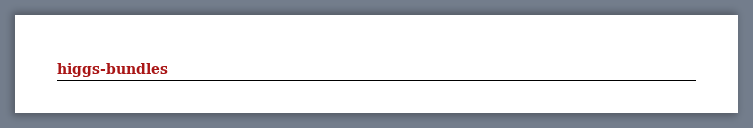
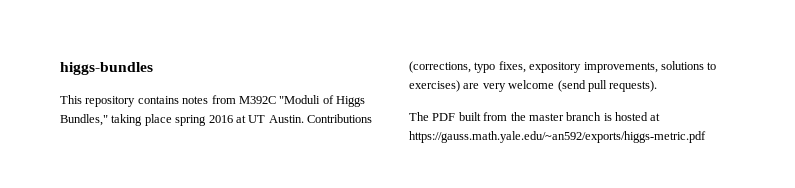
(168, 70) none -> [60,95,365,107] [60,114,372,126] [409,61,717,73] [409,80,658,92] [409,112,661,121] [409,131,706,143] // This repository contains notes from M392C "Moduli of Higgs Bundles," taking place spring 2016 at UT Austin. Contributions (corrections, typo fixes, expository improvements, solutions to exercises) are very welcome (send pull requests). // The PDF built from the master branch is hosted at https://gauss.math.yale.edu/~an592/exports/higgs-metric.pdf

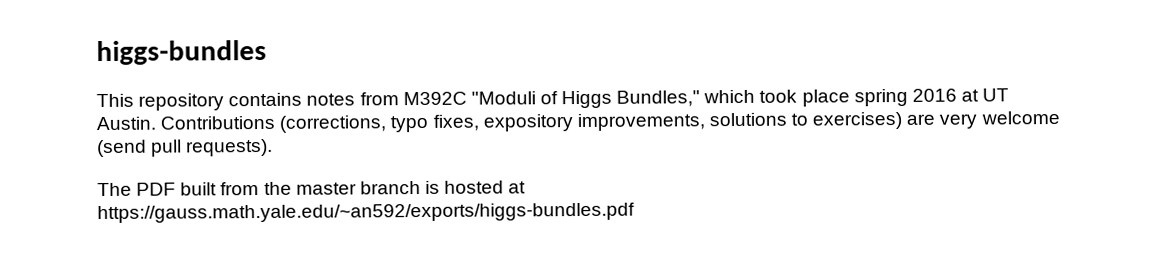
[111,114,143,126] taking -> [703,89,798,104] which took
[409,131,706,143] https://gauss.math.yale.edu/~an592/exports/higgs-metric.pdf -> [97,202,635,224] https://gauss.math.yale.edu/~an592/exports/higgs-bundles.pdf

